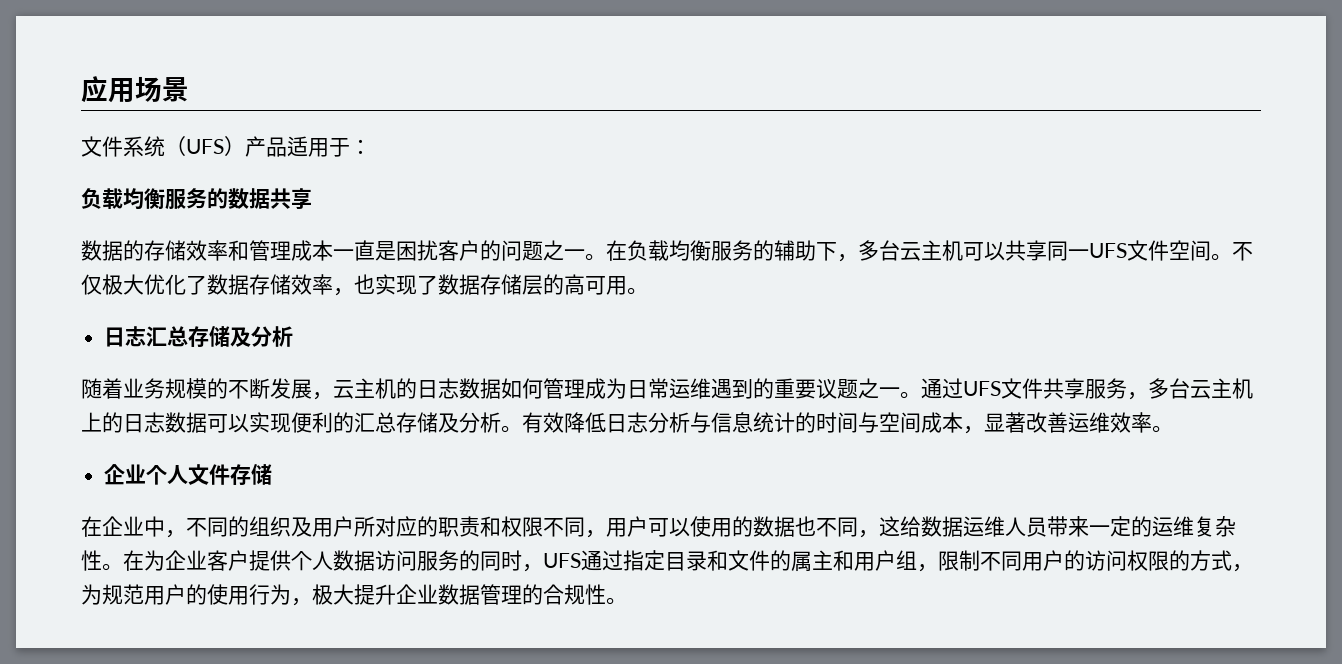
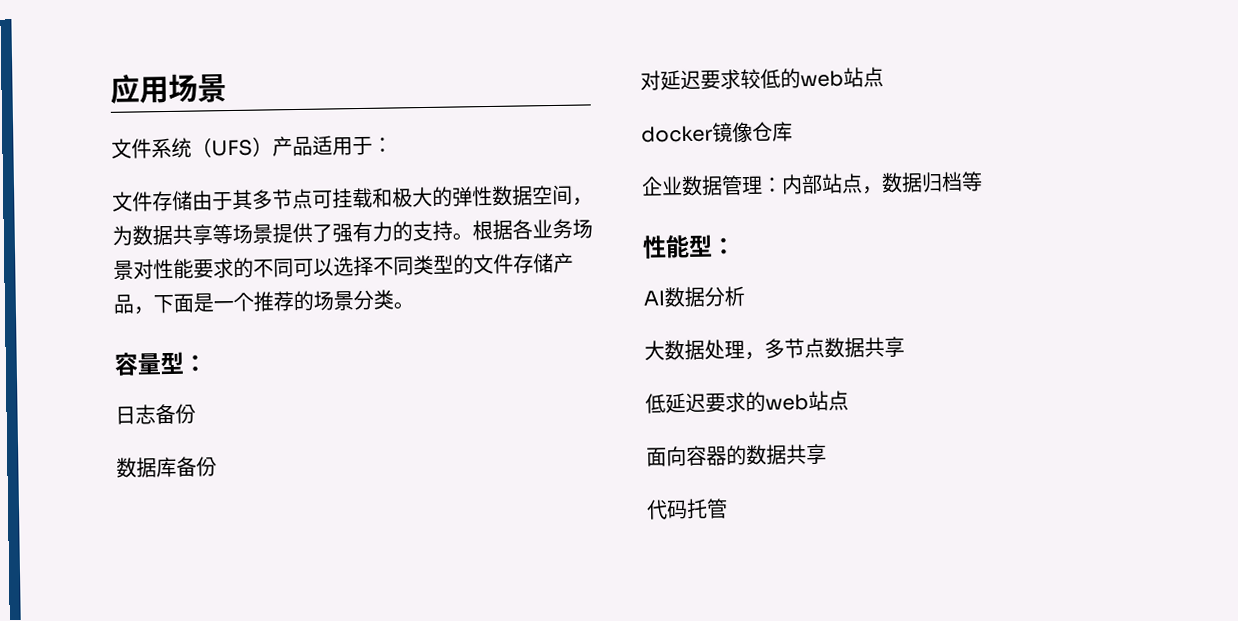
[81,188,312,210] [81,240,1253,262] [81,274,648,296] [104,326,294,347] [81,378,1253,400] [81,412,1173,434] [104,464,273,485] [81,516,1236,538] [81,550,1253,572] [81,584,627,606] 负载均衡服务的数据共享 // 数据的存储效率和管理成本一直是困扰客户的问题之一。在负载均衡服务的辅助下，多台云主机可以共享同一UFS文件空间。不仅极大优化了数据存储效率，也实现了数据存储层的高可用。 // 日志汇总存储及分析 // 随着业务规模的不断发展，云主机的日志数据如何管理成为日常运维遇到的重要议题之一。通过UFS文件共享服务，多台云主机上的日志数据可以实现便利的汇总存储及分析。有效降低日志分析与信息统计的时间与空间成本，显著改善运维效率。 // 企业个人文件存储 // 在企业中，不同的组织及用户所对应的职责和权限不同，用户可以使用的数据也不同，这给数据运维人员带来一定的运维复杂性。在为企业客户提供个人数据访问服务的同时，UFS通过指定目录和文件的属主和用户组，限制不同用户的访问权限的方式，为规范用户的使用行为，极大提升企业数据管理的合规性。 -> [112,184,593,212] [112,218,593,246] [113,252,574,280] [113,289,414,315] [114,351,207,376] [115,403,196,425] [116,456,217,478] [640,66,884,91] [641,121,793,143] [641,171,983,197] [642,234,736,259] [643,286,745,308] [644,336,905,361] [645,390,849,414] [646,443,827,467] [646,498,728,520] 文件存储由于其多节点可挂载和极大的弹性数据空间，为数据共享等场景提供了强有力的支持。根据各业务场景对性能要求的不同可以选择不同类型的文件存储产品，下面是一个推荐的场景分类。 // 容量型： // 日志备份 // 数据库备份 // 对延迟要求较低的web站点 // docker镜像仓库 // 企业数据管理：内部站点，数据归档等 // 性能型： // AI数据分析 // 大数据处理，多节点数据共享 // 低延迟要求的web站点 // 面向容器的数据共享 // 代码托管

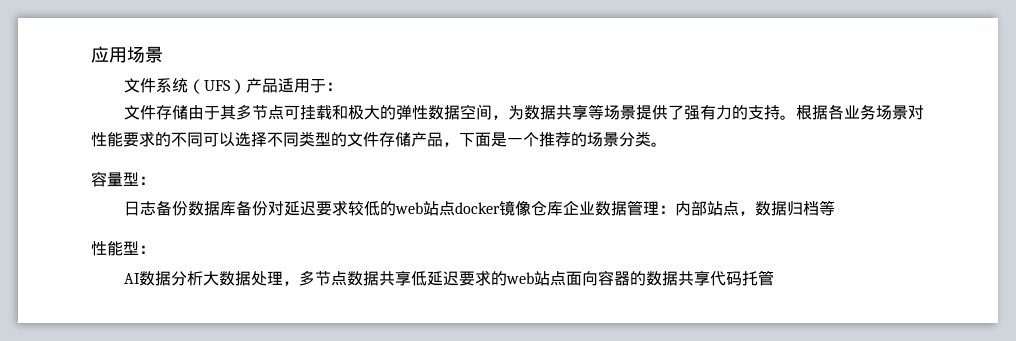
(196, 413) // -> (188, 208) none
(217, 466) // -> (268, 208) none
(884, 77) // -> (455, 208) none
(793, 131) // -> (563, 208) none
(745, 296) // -> (203, 278) none
(905, 347) // -> (411, 278) none
(849, 400) // -> (566, 278) none
(827, 454) // -> (710, 278) none

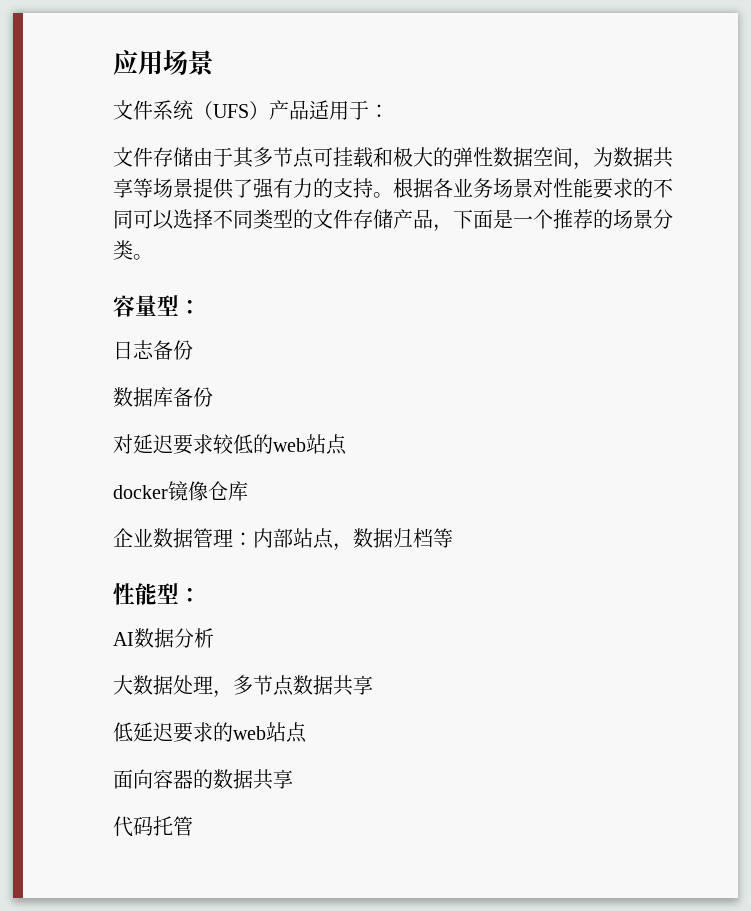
(188, 208) none -> (193, 350) //
(268, 208) none -> (213, 397) //
(455, 208) none -> (347, 444) //
(563, 208) none -> (248, 491) //
(203, 278) none -> (214, 638) //
(411, 278) none -> (373, 685) //
(566, 278) none -> (307, 732) //
(710, 278) none -> (293, 779) //

